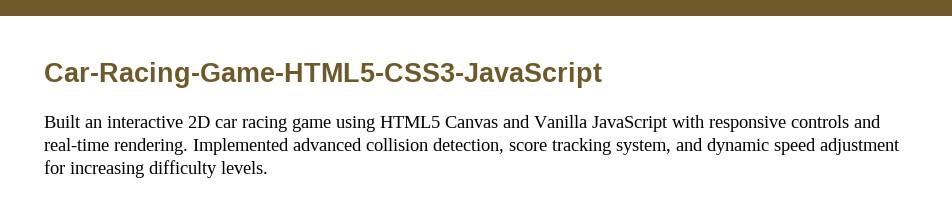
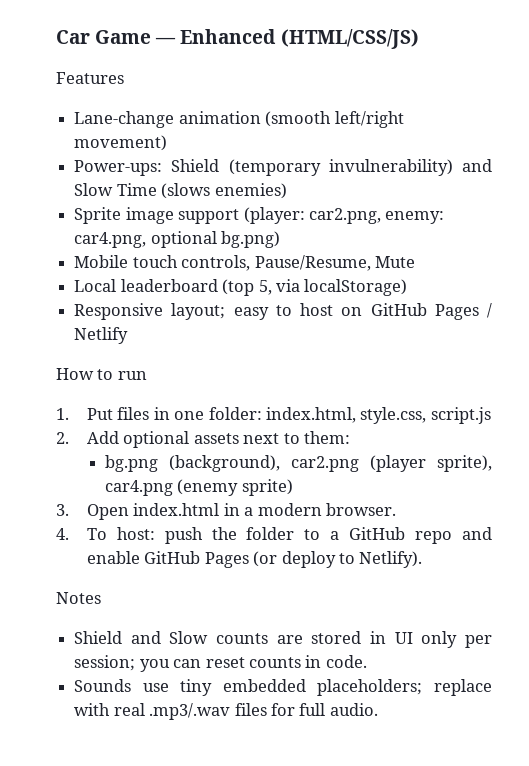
[44,62,602,88] [44,115,881,132] [44,138,900,155] [44,160,268,178] Car-Racing-Game-HTML5-CSS3-JavaScript // Built an interactive 2D car racing game using HTML5 Canvas and Vanilla JavaScript with responsive controls and real-time rendering. Implemented advanced collision detection, score tracking system, and dynamic speed adjustment for increasing difficulty levels. -> [56,29,419,49] [56,72,124,84] [74,111,404,128] [74,135,168,151] [74,159,493,176] [74,183,287,199] [74,207,445,224] [74,231,281,248] [74,255,415,271] [74,279,408,296] [74,303,492,320] [74,327,129,344] [56,368,147,380] [56,407,491,424] [56,431,351,448] [104,455,493,472] [104,479,293,496] [56,503,397,520] [56,527,492,544] [86,551,423,568] [56,592,101,604] [74,631,492,648] [74,655,367,672] [74,679,493,696] [74,703,378,720] Car Game — Enhanced (HTML/CSS/JS) // Features // Lane-change animation (smooth left/right movement) // Power-ups: Shield (temporary invulnerability) and Slow Time (slows enemies) // Sprite image support (player: car2.png, enemy: car4.png, optional bg.png) // Mobile touch controls, Pause/Resume, Mute // Local leaderboard (top 5, via localStorage) // Responsive layout; easy to host on GitHub Pages / Netlify // How to run // 1. Put files in one folder: index.html, style.css, script.js // 2. Add optional assets next to them: // bg.png (background), car2.png (player sprite), car4.png (enemy sprite) // 3. Open index.html in a modern browser. // 4. To host: push the folder to a GitHub repo and enable GitHub Pages (or deploy to Netlify). // Notes // Shield and Slow counts are stored in UI only per session; you can reset counts in code. // Sounds use tiny embedded placeholders; replace with real .mp3/.wav files for full audio.

